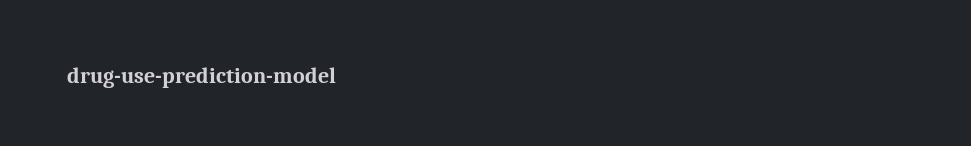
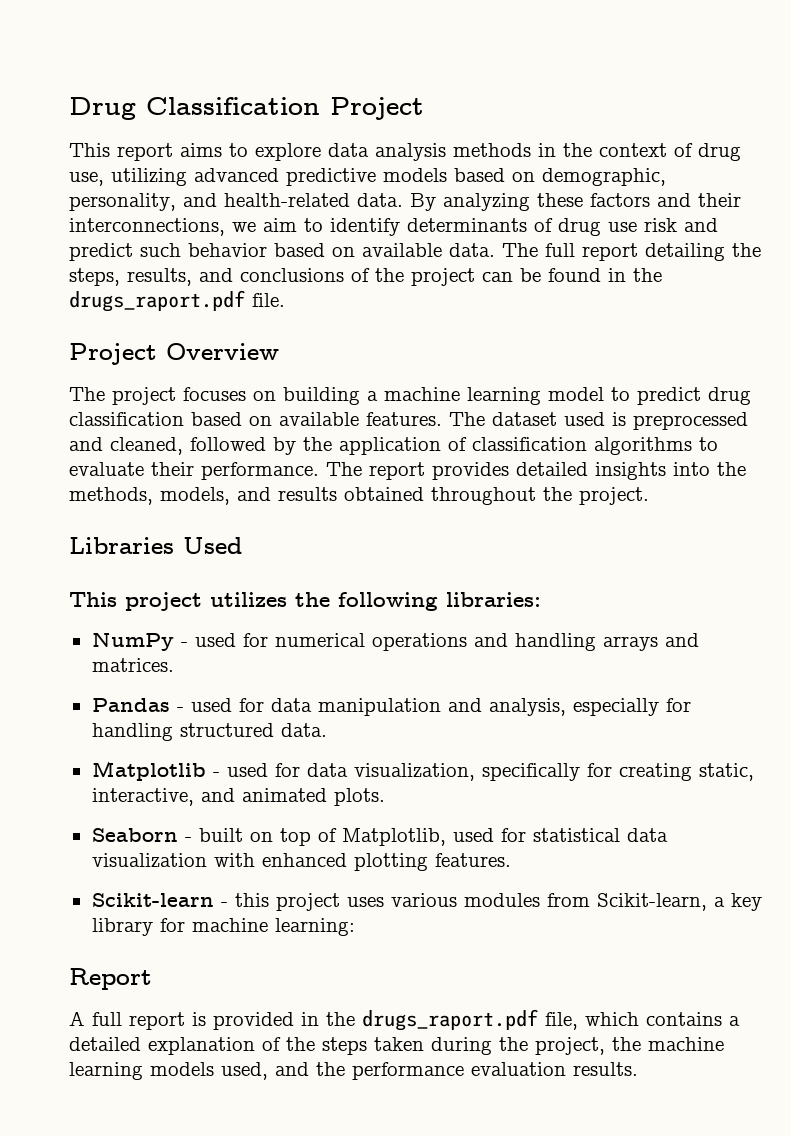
[67,67,336,88] drug-use-prediction-model -> [69,97,424,120] [69,143,741,161] [69,168,666,186] [69,193,741,211] [69,218,718,236] [69,243,761,261] [69,268,662,286] [69,290,285,312] [69,343,279,365] [69,387,751,405] [69,412,748,430] [69,437,718,455] [69,462,746,480] [69,487,649,505] [69,537,242,554] [69,592,541,611] [91,632,699,651] [91,658,174,672] [91,698,691,716] [91,723,327,741] [91,761,754,781] [91,788,385,806] [91,828,668,846] [91,853,511,871] [91,893,762,911] [91,918,355,936] [69,968,152,990] [69,1009,740,1031] [69,1037,724,1055] [69,1062,638,1080] Drug Classification Project // This report aims to explore data analysis methods in the context of drug use, utilizing advanced predictive models based on demographic, personality, and health-related data. By analyzing these factors and their interconnections, we aim to identify determinants of drug use risk and predict such behavior based on available data. The full report detailing the steps, results, and conclusions of the project can be found in the drugs_raport.pdf file. // Project Overview // The project focuses on building a machine learning model to predict drug classification based on available features. The dataset used is preprocessed and cleaned, followed by the application of classification algorithms to evaluate their performance. The report provides detailed insights into the methods, models, and results obtained throughout the project. // Libraries Used // This project utilizes the following libraries: // NumPy - used for numerical operations and handling arrays and matrices. // Pandas - used for data manipulation and analysis, especially for handling structured data. // Matplotlib - used for data visualization, specifically for creating static, interactive, and animated plots. // Seaborn - built on top of Matplotlib, used for statistical data visualization with enhanced plotting features. // Scikit-learn - this project uses various modules from Scikit-learn, a key library for machine learning: // Report // A full report is provided in the drugs_raport.pdf file, which contains a detailed explanation of the steps taken during the project, the machine learning models used, and the performance evaluation results.

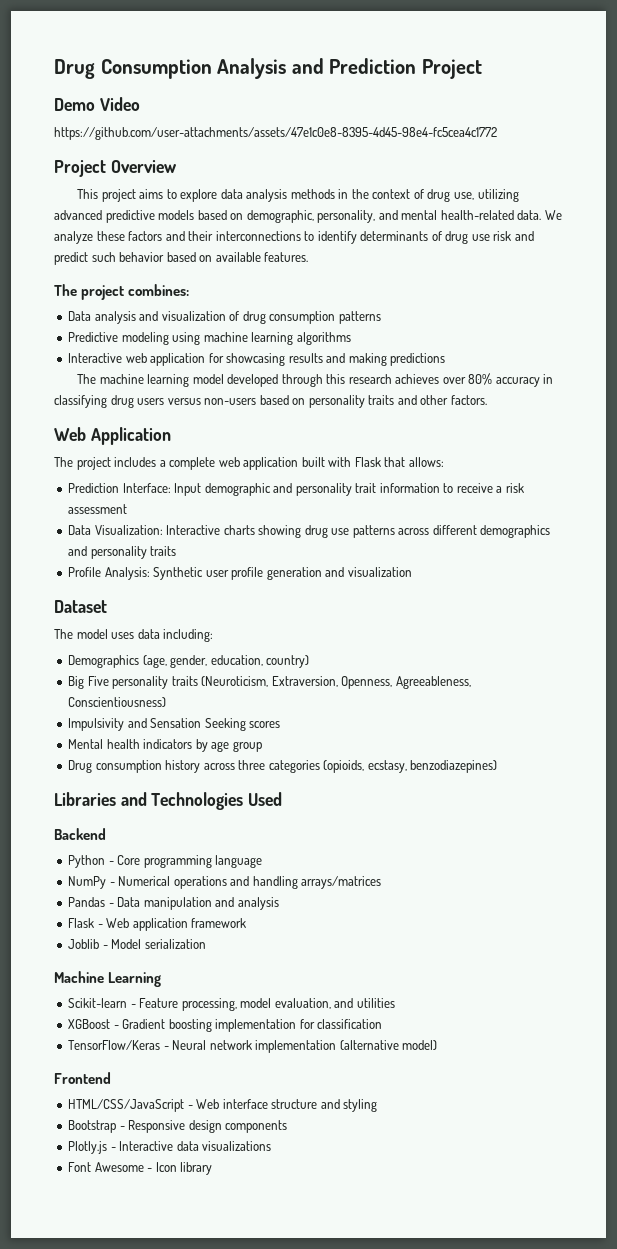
[69,97,424,120] [69,143,173,161] Drug Classification Project // This report -> [54,58,482,79] [54,97,140,111] [54,127,497,140] [54,160,176,177] [77,189,136,202] Drug Consumption Analysis and Prediction Project // Demo Video // https://github.com/user-attachments/assets/47e1c0e8-8395-4d45-98e4-fc5cea4c1772 // Project Overview // This project
(217, 200) none -> [401,210,438,220] mental
[410,193,530,211] By analyzing -> [544,210,562,220] [54,231,93,244] We analyze
[69,218,297,236] interconnections, we aim -> [215,231,301,241] interconnections
[449,243,761,261] [69,268,662,286] [69,290,285,312] [69,343,279,365] [69,387,751,405] [69,412,748,430] [69,437,718,455] [69,462,746,480] [69,487,649,505] data. The full report detailing the steps, results, and conclusions of the project can be found in the drugs_raport.pdf file. // Project Overview // The project focuses on building a machine learning model to predict drug classification based on available features. The dataset used is preprocessed and cleaned, followed by the application of classification algorithms to evaluate their performance. The report provides detailed insights into the methods, models, and results obtained throughout the project. -> [264,252,309,262] [54,284,190,300] [68,311,381,324] [68,332,351,345] [68,353,446,366] [77,373,554,387] [54,395,487,408] [54,427,171,445] [54,457,444,470] [68,483,524,496] [68,504,128,514] [68,525,551,538] [68,546,177,559] [68,567,412,580] [54,600,107,613] [54,629,214,642] [68,655,310,668] [68,676,471,689] [68,697,167,707] [68,718,281,731] [68,739,262,752] [68,760,498,773] features. // The project combines: // Data analysis and visualization of drug consumption patterns // Predictive modeling using machine learning algorithms // Interactive web application for showcasing results and making predictions // The machine learning model developed through this research achieves over 80% accuracy in classifying drug users versus non-users based on personality traits and other factors. // Web Application // The project includes a complete web application built with Flask that allows: // Prediction Interface: Input demographic and personality trait information to receive a risk assessment // Data Visualization: Interactive charts showing drug use patterns across different demographics and personality traits // Profile Analysis: Synthetic user profile generation and visualization // Dataset // The model uses data including: // Demographics (age, gender, education, country) // Big Five personality traits (Neuroticism, Extraversion, Openness, Agreeableness, Conscientiousness) // Impulsivity and Sensation Seeking scores // Mental health indicators by age group // Drug consumption history across three categories (opioids, ecstasy, benzodiazepines)
(174, 545) none -> [120,792,244,810] and Technologies
[69,592,541,611] [91,632,699,651] [91,658,174,672] [91,698,691,716] [91,723,327,741] [91,761,754,781] [91,788,385,806] [91,828,668,846] [91,853,511,871] [91,893,762,911] [91,918,355,936] [69,968,152,990] [69,1009,740,1031] [69,1037,724,1055] [69,1062,638,1080] This project utilizes the following libraries: // NumPy - used for numerical operations and handling arrays and matrices. // Pandas - used for data manipulation and analysis, especially for handling structured data. // Matplotlib - used for data visualization, specifically for creating static, interactive, and animated plots. // Seaborn - built on top of Matplotlib, used for statistical data visualization with enhanced plotting features. // Scikit-learn - this project uses various modules from Scikit-learn, a key library for machine learning: // Report // A full report is provided in the drugs_raport.pdf file, which contains a detailed explanation of the steps taken during the project, the machine learning models used, and the performance evaluation results. -> [54,828,106,840] [68,855,263,868] [68,876,382,889] [68,897,279,910] [68,918,247,931] [68,939,206,949] [54,971,162,987] [68,998,395,1011] [68,1019,383,1032] [68,1040,438,1053] [54,1072,111,1084] [68,1099,378,1112] [68,1120,288,1133] [68,1141,272,1154] [68,1162,213,1175] Backend // Python - Core programming language // NumPy - Numerical operations and handling arrays/matrices // Pandas - Data manipulation and analysis // Flask - Web application framework // Joblib - Model serialization // Machine Learning // Scikit-learn - Feature processing, model evaluation, and utilities // XGBoost - Gradient boosting implementation for classification // TensorFlow/Keras - Neural network implementation (alternative model) // Frontend // HTML/CSS/JavaScript - Web interface structure and styling // Bootstrap - Responsive design components // Plotly.js - Interactive data visualizations // Font Awesome - Icon library

